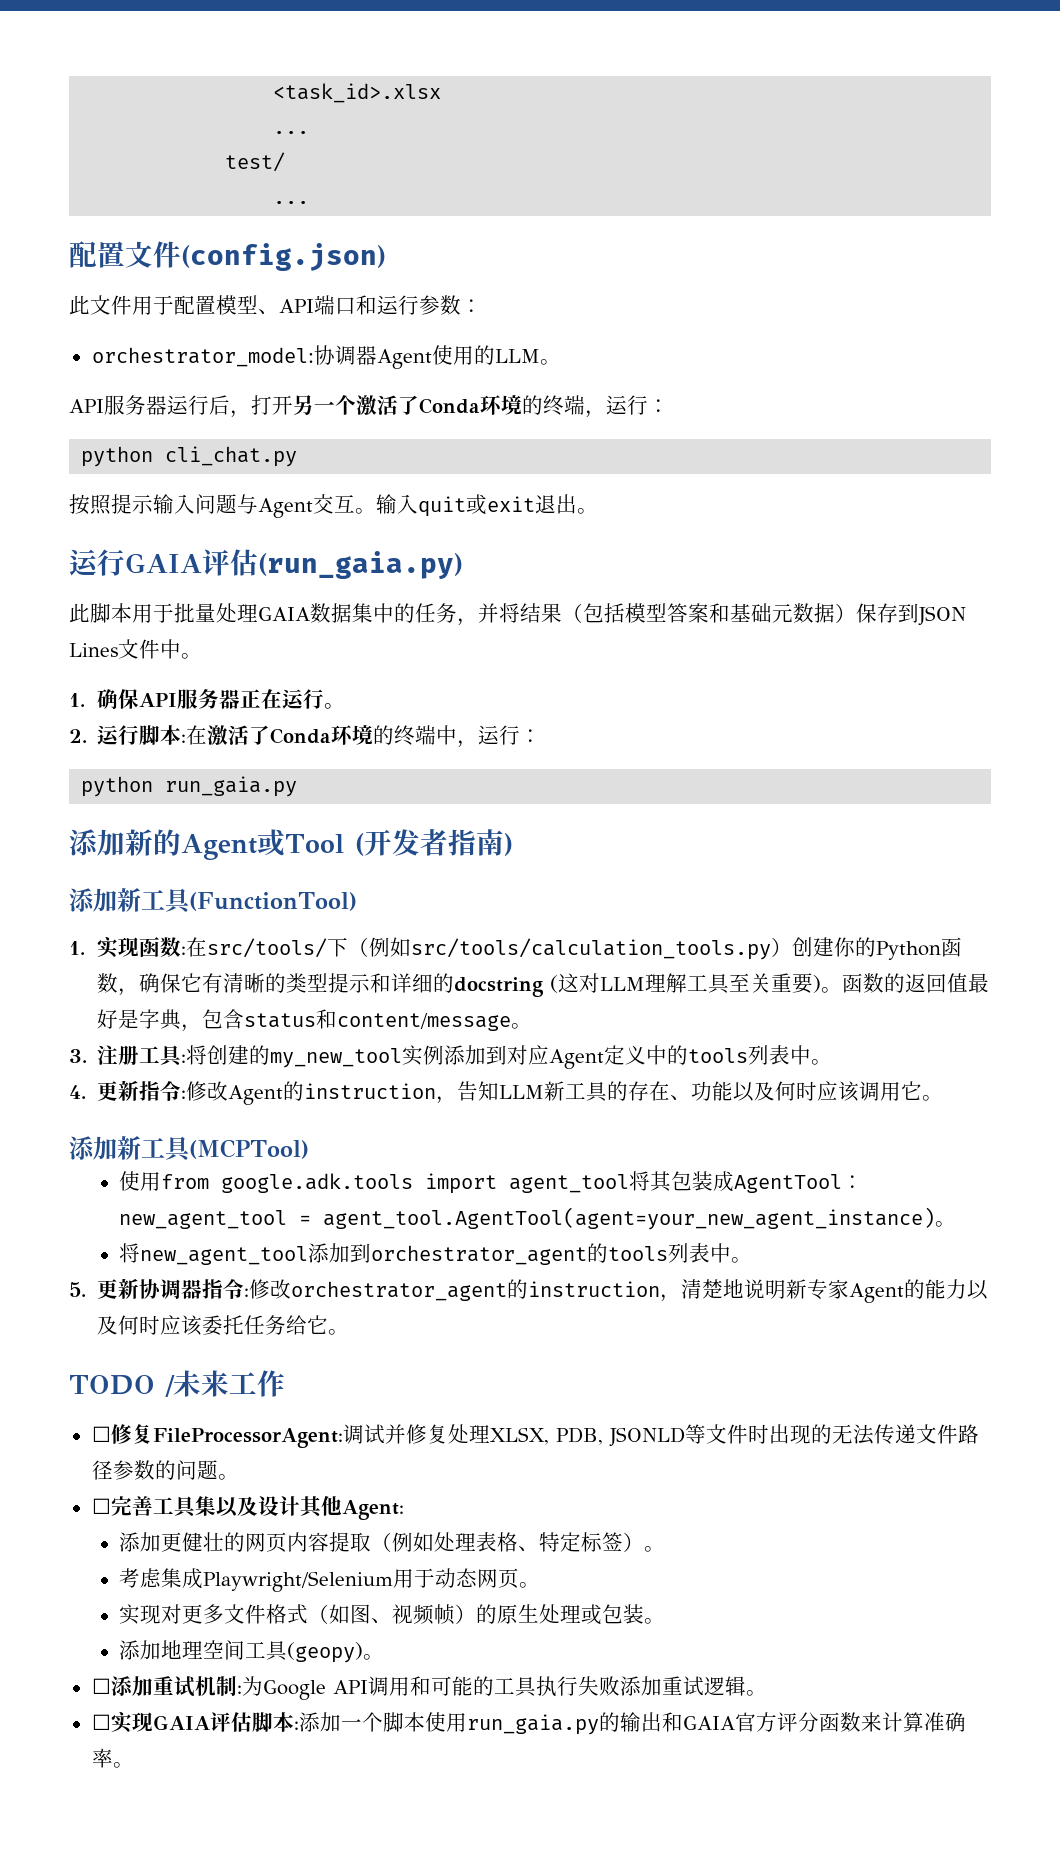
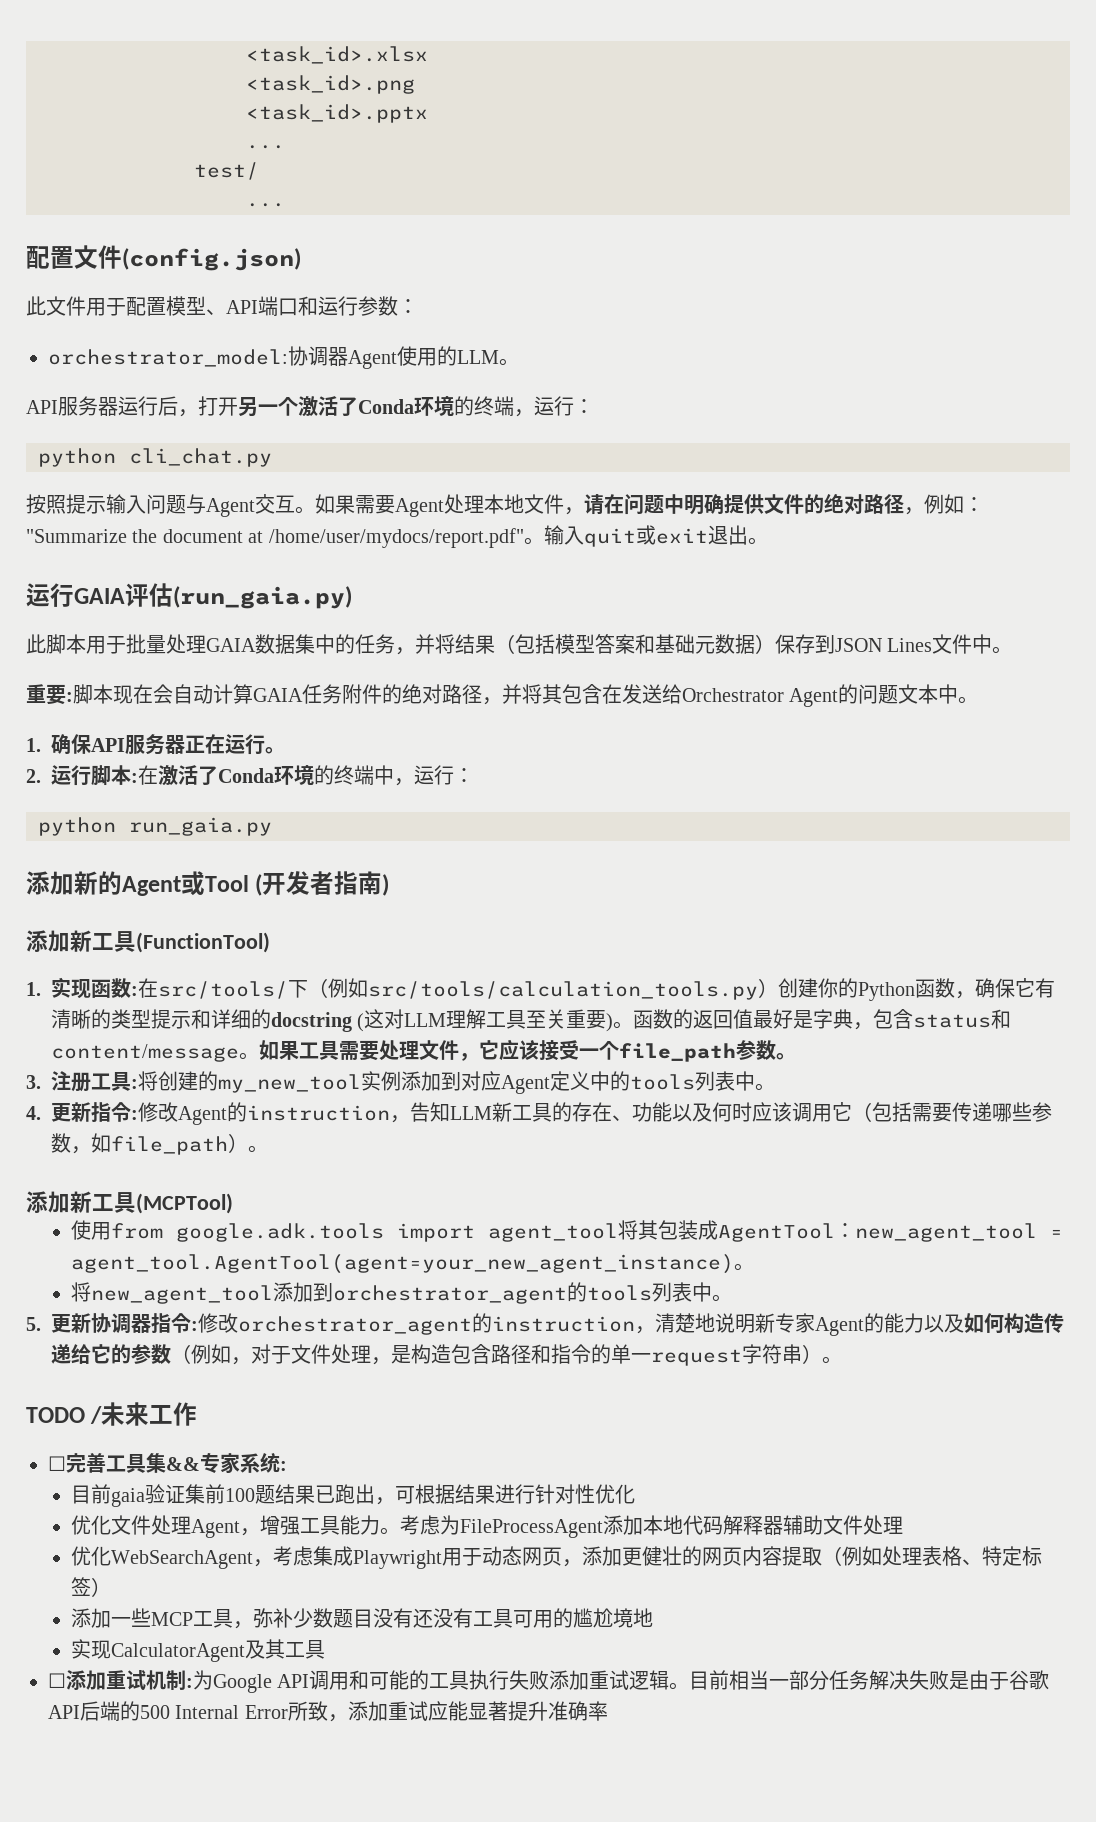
(442, 93) none -> [246,75,415,94] [246,104,428,123] // <task_id>.png // <task_id>.pptx
(376, 511) none -> [315,493,984,517] [26,528,544,548] 如果需要Agent处理本地文件，请在问题中明确提供文件的绝对路径，例如："Summarize the document at /home/user/mydocs/report.pdf"。
(202, 656) none -> [26,684,979,707] // 重要:脚本现在会自动计算GAIA任务附件的绝对路径，并将其包含在发送给Orchestrator Agent的问题文本中。
(532, 1026) none -> [259,1039,796,1062] 如果工具需要处理文件，它应该接受一个file_path参数。
(922, 1090) none -> [852,1102,1052,1122] [51,1133,248,1155] （包括需要传递哪些参数，如file_path）
[117,1315,328,1336] 何时应该委托任务给它 -> [964,1313,1064,1334] [51,1344,822,1366] 如何构造传递给它的参数（例如，对于文件处理，是构造包含路径和指令的单一request字符串）
[110,1424,979,1448] [91,1460,239,1480] [91,1495,404,1520] 修复FileProcessorAgent:调试并修复处理XLSX, PDB, JSONLD等文件时出现的无法传递文件路径参数的问题。 // ☐完善工具集以及设计其他Agent: // -> [66,1452,287,1474] [70,1484,635,1507] [70,1515,903,1538] [70,1546,582,1569] 完善工具集&&专家系统: // 目前gaia验证集前100题结果已跑出，可根据结果进行针对性优化 // 优化文件处理Agent，增强工具能力。考虑为FileProcessAgent添加本地代码解释器辅助文件处理 // 优化WebSearchAgent，考虑集成Playwright用于动态网页，
[644,1546,666,1552] [119,1568,541,1592] [119,1604,666,1625] [119,1640,385,1663] 。 // 考虑集成Playwright/Selenium用于动态网页。 // 实现对更多文件格式（如图、视频帧）的原生处理或包装。 // 添加地理空间工具(geopy)。 -> [70,1608,653,1629] [70,1639,325,1662] // 添加一些MCP工具，弥补少数题目没有还没有工具可用的尴尬境地 // 实现CalculatorAgent及其工具
[91,1712,966,1735] [91,1748,134,1768] // ☐实现GAIA评估脚本:添加一个脚本使用run_gaia.py的输出和GAIA官方评分函数来计算准确率。 -> [689,1670,1050,1690] [48,1701,608,1722] 目前相当一部分任务解决失败是由于谷歌API后端的500 Internal Error所致，添加重试应能显著提升准确率

